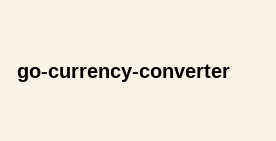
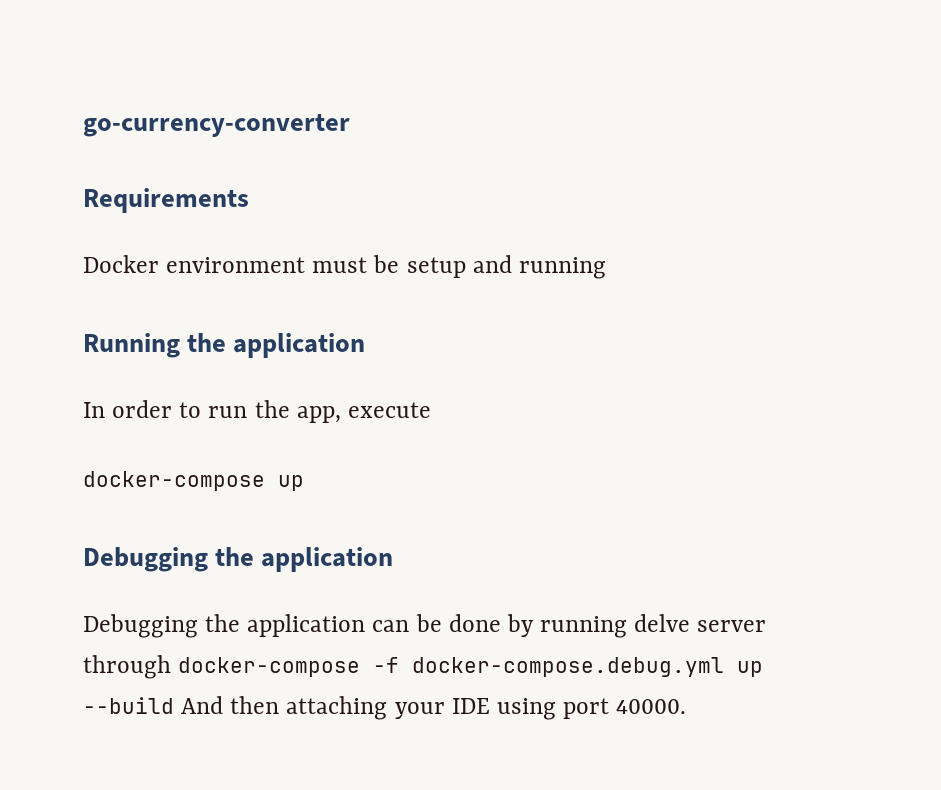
(230, 73) none -> [83,188,249,213] [83,255,606,279] [83,333,366,358] [83,400,431,423] [83,471,304,491] [83,547,394,572] [83,614,767,638] [83,655,764,679] [83,696,687,720] // Requirements // Docker environment must be setup and running // Running the application // In order to run the app, execute // docker-compose up // Debugging the application // Debugging the application can be done by running delve server through docker-compose -f docker-compose.debug.yml up --build And then attaching your IDE using port 40000.

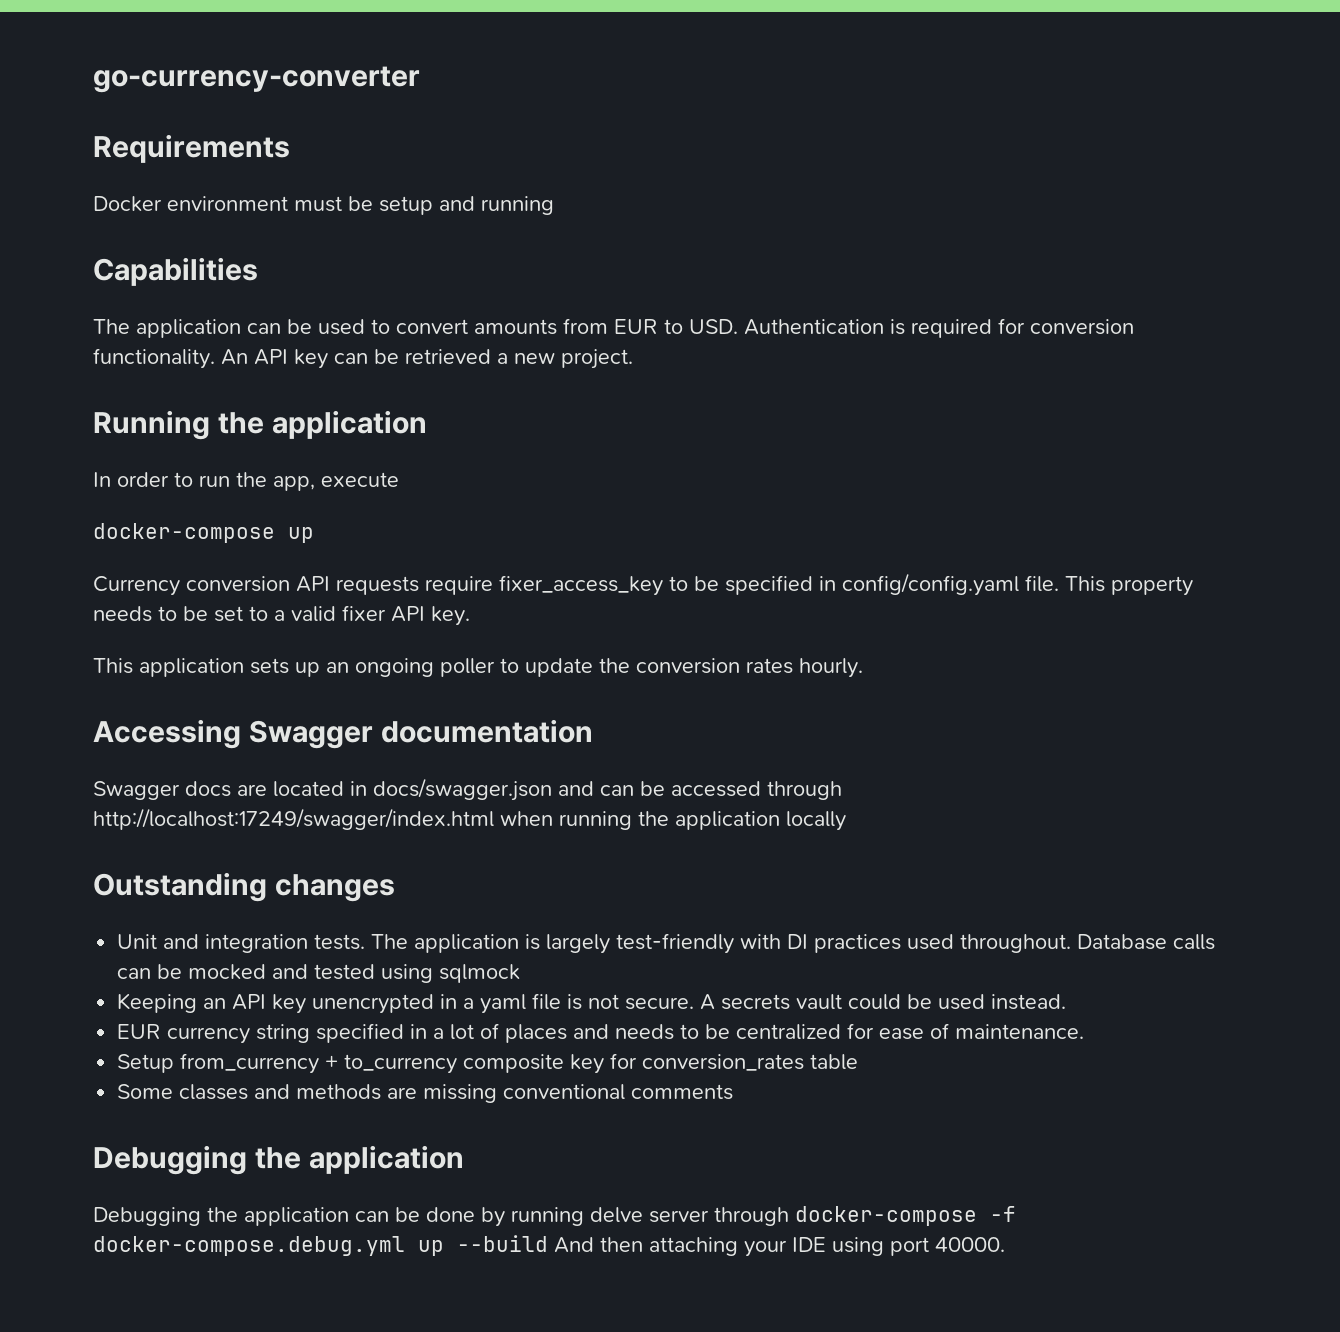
(606, 268) none -> [93,257,258,286] [93,318,1134,338] [93,348,633,369] // Capabilities // The application can be used to convert amounts from EUR to USD. Authentication is required for conversion functionality. An API key can be retrieved a new project.
(304, 483) none -> [93,573,1193,596] [93,605,470,626] [93,658,863,678] [93,719,593,749] [93,778,842,801] [93,808,846,831] [93,872,395,902] [117,933,1216,954] [117,964,521,983] [117,993,1067,1014] [117,1023,1085,1044] [117,1053,859,1074] [117,1084,734,1103] // Currency conversion API requests require fixer_access_key to be specified in config/config.yaml file. This property needs to be set to a valid fixer API key. // This application sets up an ongoing poller to update the conversion rates hourly. // Accessing Swagger documentation // Swagger docs are located in docs/swagger.json and can be accessed through http://localhost:17249/swagger/index.html when running the application locally // Outstanding changes // Unit and integration tests. The application is largely test-friendly with DI practices used throughout. Database calls can be mocked and tested using sqlmock // Keeping an API key unencrypted in a yaml file is not secure. A secrets vault could be used instead. // EUR currency string specified in a lot of places and needs to be centralized for ease of maintenance. // Setup from_currency + to_currency composite key for conversion_rates table // Some classes and methods are missing conventional comments

